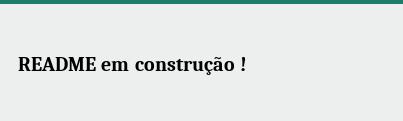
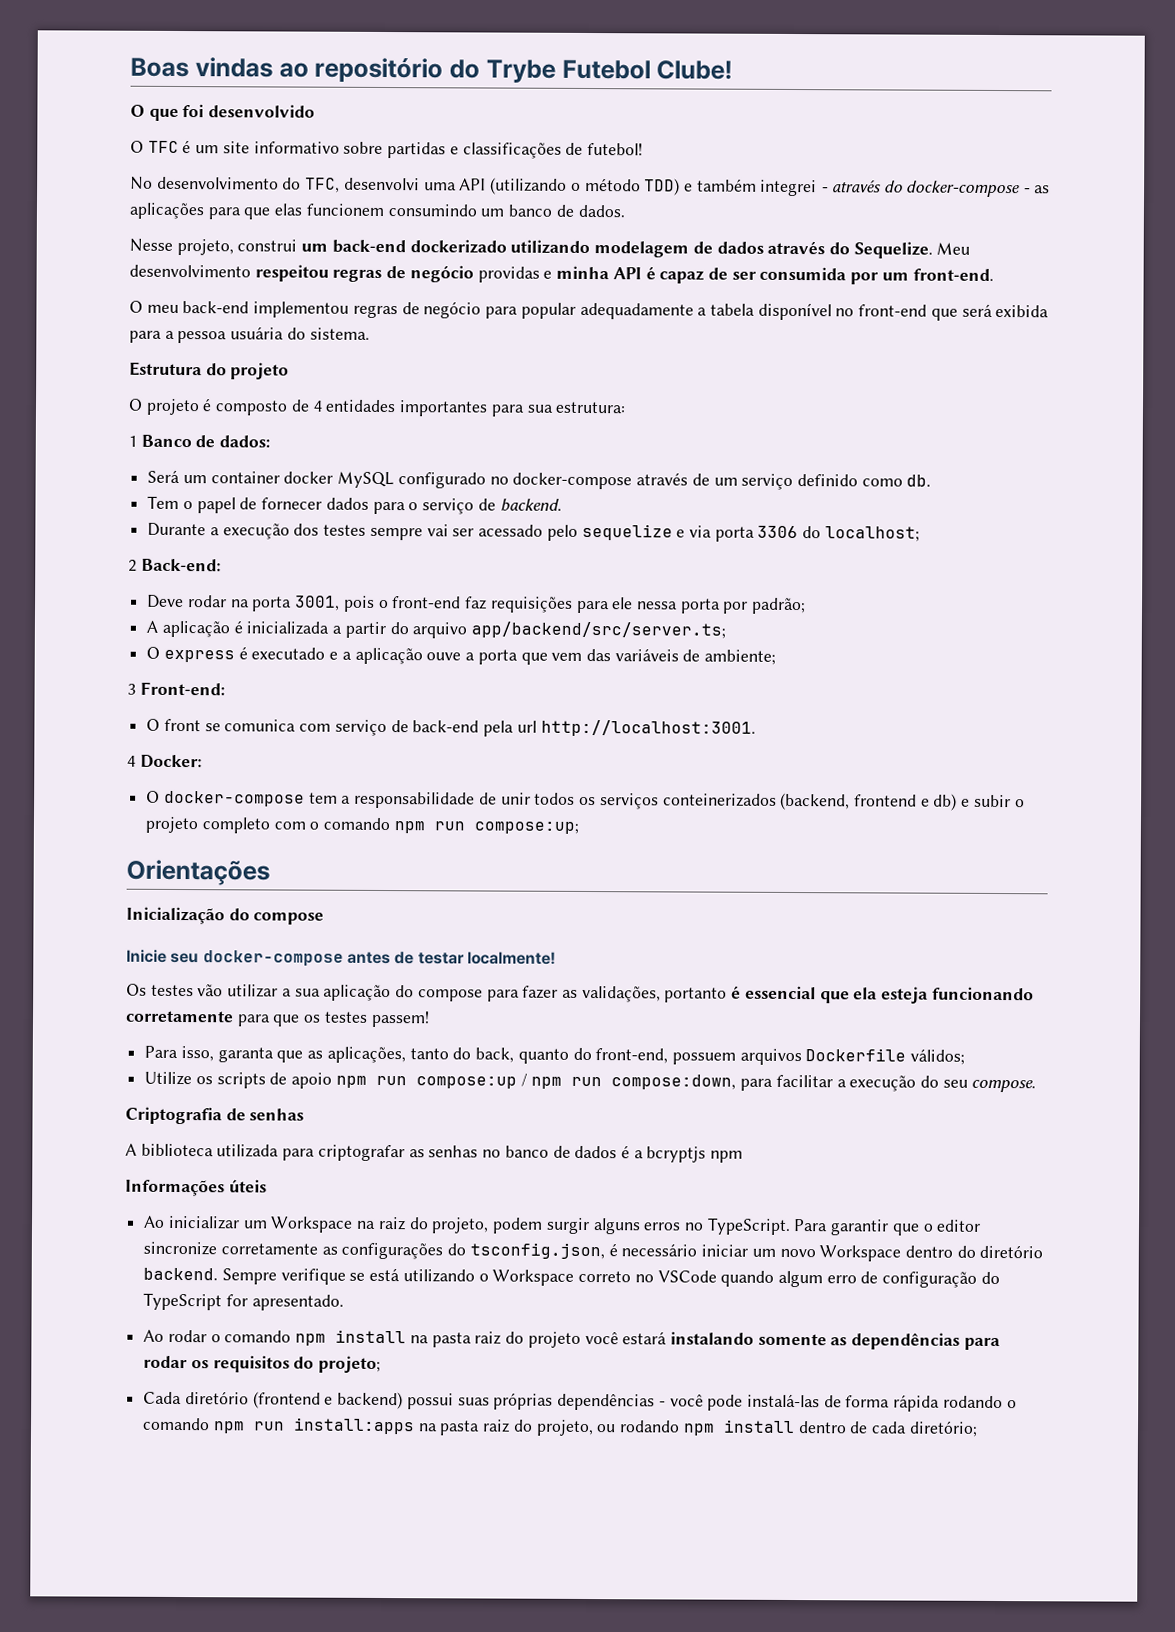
[18,57,247,75] README em construção ! -> [130,57,734,83] [130,104,316,121] [130,140,643,159] [130,176,1050,198] [129,202,625,220] [129,238,971,259] [129,264,994,285] [129,300,1050,321] [129,326,370,344] [129,361,290,380] [128,398,627,417] [128,434,271,448] [147,469,932,491] [147,495,562,515] [147,522,920,542] [128,558,221,572] [147,594,807,615] [146,620,727,639] [146,646,777,665] [127,681,225,696] [146,718,756,737] [127,754,202,769] [146,790,1025,811] [145,816,579,834] [126,859,270,886] [126,906,325,925] [126,949,556,966] [126,983,1034,1004] [125,1010,430,1028] [144,1045,966,1066] [144,1071,1037,1093] [125,1106,305,1125] [125,1143,744,1163] [125,1179,267,1197] [143,1215,982,1236] [143,1241,1044,1262] [143,1267,1000,1288] [143,1292,344,1311] [143,1329,1000,1351] [143,1355,382,1373] [143,1391,1017,1412] [142,1417,978,1437] Boas vindas ao repositório do Trybe Futebol Clube! // O que foi desenvolvido // O TFC é um site informativo sobre partidas e classificações de futebol! // No desenvolvimento do TFC, desenvolvi uma API (utilizando o método TDD) e também integrei - através do docker-compose - as aplicações para que elas funcionem consumindo um banco de dados. // Nesse projeto, construi um back-end dockerizado utilizando modelagem de dados através do Sequelize. Meu desenvolvimento respeitou regras de negócio providas e minha API é capaz de ser consumida por um front-end. // O meu back-end implementou regras de negócio para popular adequadamente a tabela disponível no front-end que será exibida para a pessoa usuária do sistema. // Estrutura do projeto // O projeto é composto de 4 entidades importantes para sua estrutura: // 1 Banco de dados: // Será um container docker MySQL configurado no docker-compose através de um serviço definido como db. // Tem o papel de fornecer dados para o serviço de backend. // Durante a execução dos testes sempre vai ser acessado pelo sequelize e via porta 3306 do localhost; // 2 Back-end: // Deve rodar na porta 3001, pois o front-end faz requisições para ele nessa porta por padrão; // A aplicação é inicializada a partir do arquivo app/backend/src/server.ts; // O express é executado e a aplicação ouve a porta que vem das variáveis de ambiente; // 3 Front-end: // O front se comunica com serviço de back-end pela url http://localhost:3001. // 4 Docker: // O docker-compose tem a responsabilidade de unir todos os serviços conteinerizados (backend, frontend e db) e subir o projeto completo com o comando npm run compose:up; // Orientações // Inicialização do compose // Inicie seu docker-compose antes de testar localmente! // Os testes vão utilizar a sua aplicação do compose para fazer as validações, portanto é essencial que ela esteja funcionando corretamente para que os testes passem! // Para isso, garanta que as aplicações, tanto do back, quanto do front-end, possuem arquivos Dockerfile válidos; // Utilize os scripts de apoio npm run compose:up / npm run compose:down, para facilitar a execução do seu compose. // Criptografia de senhas // A biblioteca utilizada para criptografar as senhas no banco de dados é a bcryptjs npm // Informações úteis // Ao inicializar um Workspace na raiz do projeto, podem surgir alguns erros no TypeScript. Para garantir que o editor sincronize corretamente as configurações do tsconfig.json, é necessário iniciar um novo Workspace dentro do diretório backend. Sempre verifique se está utilizando o Workspace correto no VSCode quando algum erro de configuração do TypeScript for apresentado. // Ao rodar o comando npm install na pasta raiz do projeto você estará instalando somente as dependências para rodar os requisitos do projeto; // Cada diretório (frontend e backend) possui suas próprias dependências - você pode instalá-las de forma rápida rodando o comando npm run install:apps na pasta raiz do projeto, ou rodando npm install dentro de cada diretório;

